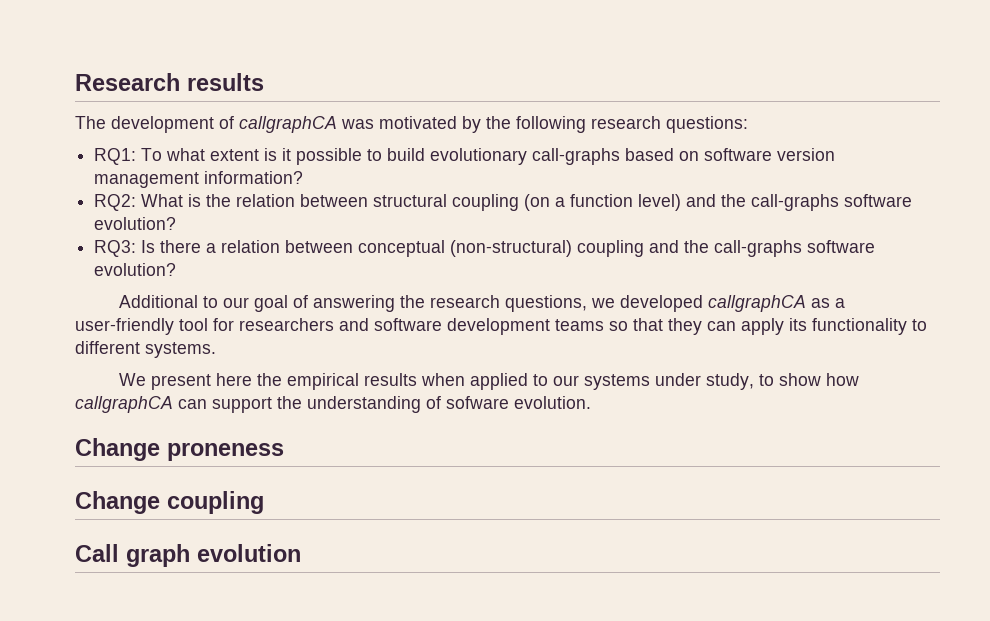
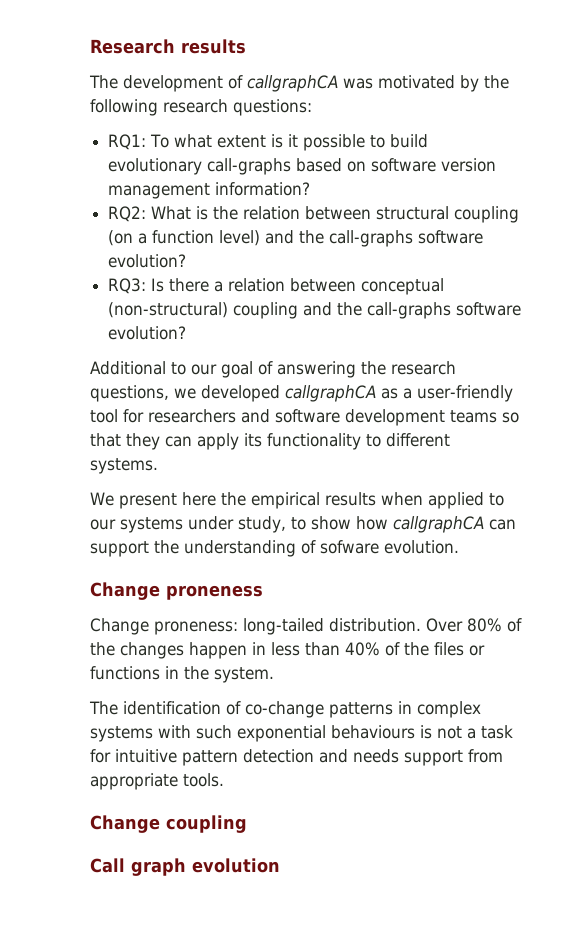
(284, 452) none -> [90,618,522,635] [90,642,485,659] [90,666,274,683] [89,701,481,718] [90,725,513,742] [90,749,503,766] [90,773,224,790] // Change proneness: long-tailed distribution. Over 80% of the changes happen in less than 40% of the files or functions in the system. // The identification of co-change patterns in complex systems with such exponential behaviours is not a task for intuitive pattern detection and needs support from appropriate tools.

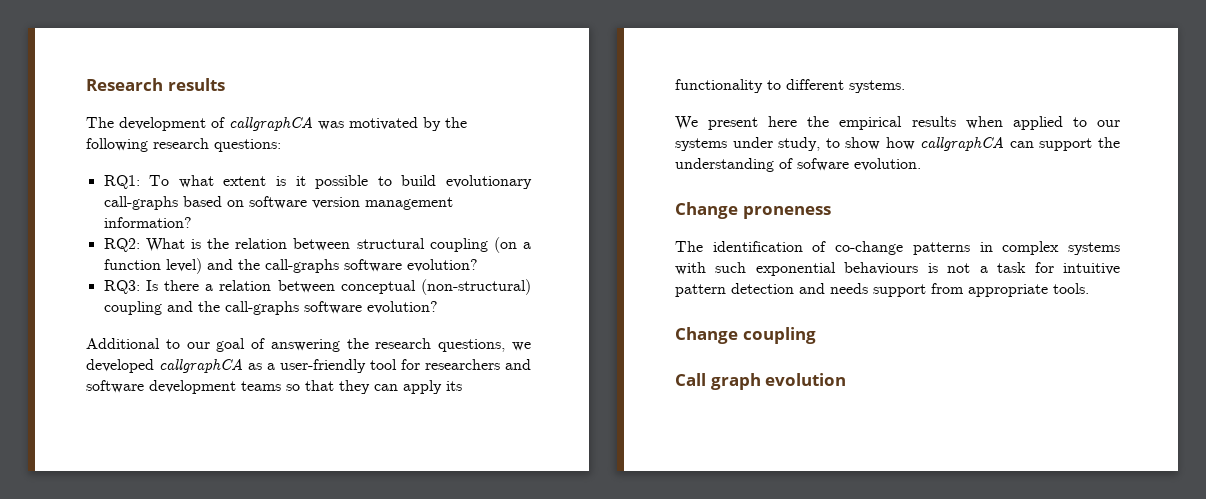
[90,618,522,635] [90,642,485,659] [90,666,274,683] // Change proneness: long-tailed distribution. Over 80% of the changes happen in less than 40% of the files or functions in the system. -> (831, 212) none

